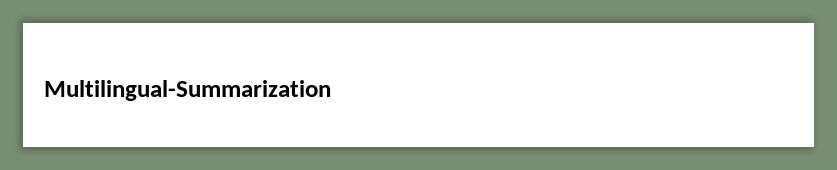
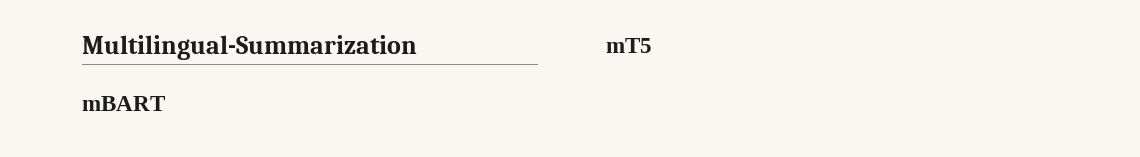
(331, 90) none -> [82,96,165,111] [606,38,652,53] // mBART // mT5

